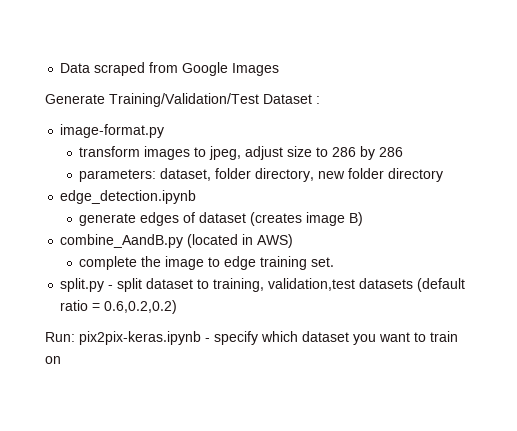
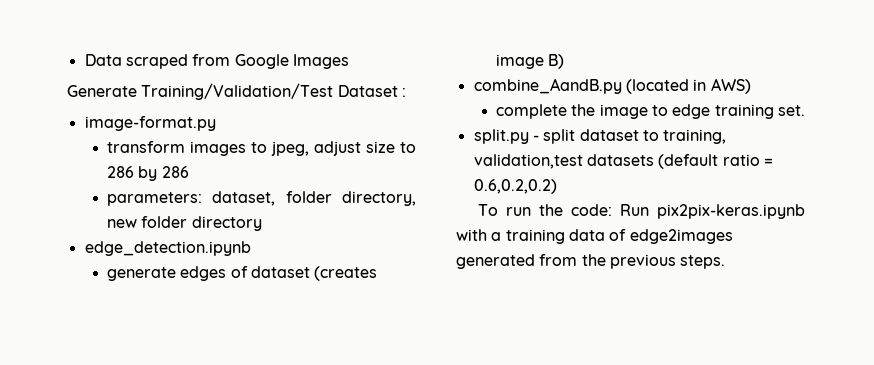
[45,331,458,345] [45,356,61,364] Run: pix2pix-keras.ipynb - specify which dataset you want to train on -> [477,204,805,219] [456,229,733,244] [456,254,726,269] To run the code: Run pix2pix-keras.ipynb with a training data of edge2images generated from the previous steps.

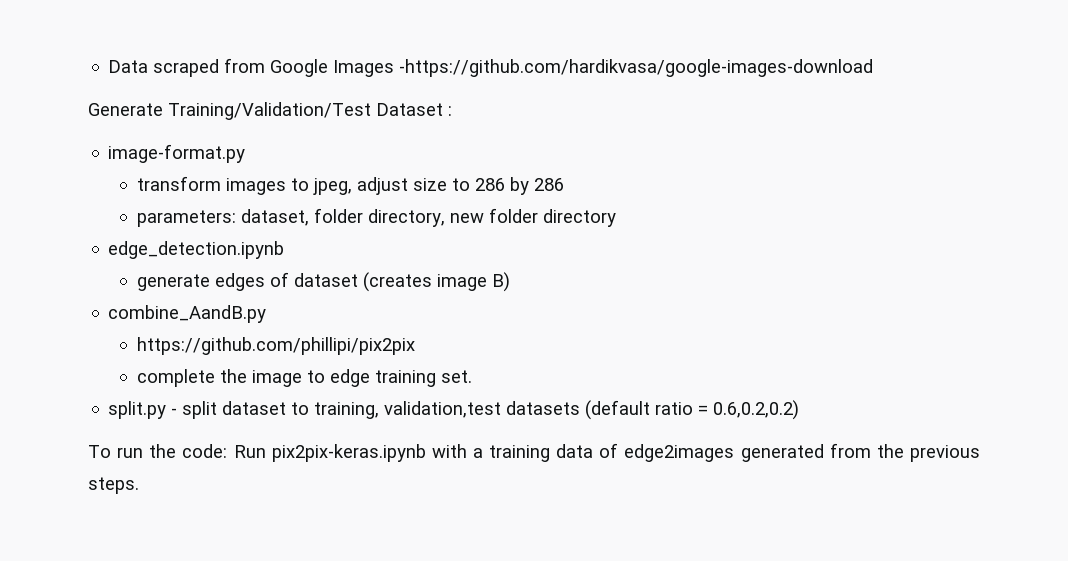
(349, 61) none -> [399,59,874,77] -https://github.com/hardikvasa/google-images-download
[625,78,751,94] (located in AWS) -> [136,337,415,355] // https://github.com/phillipi/pix2pix

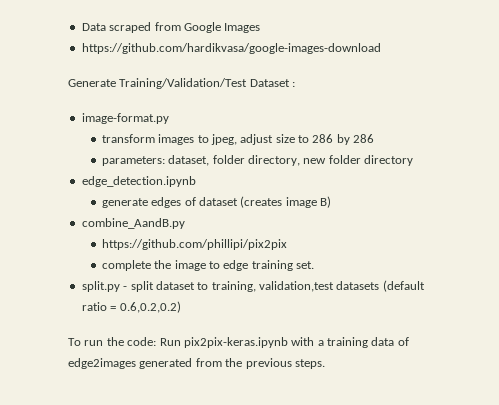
[399,59,874,77] -https://github.com/hardikvasa/google-images-download -> [81,43,381,54] // https://github.com/hardikvasa/google-images-download

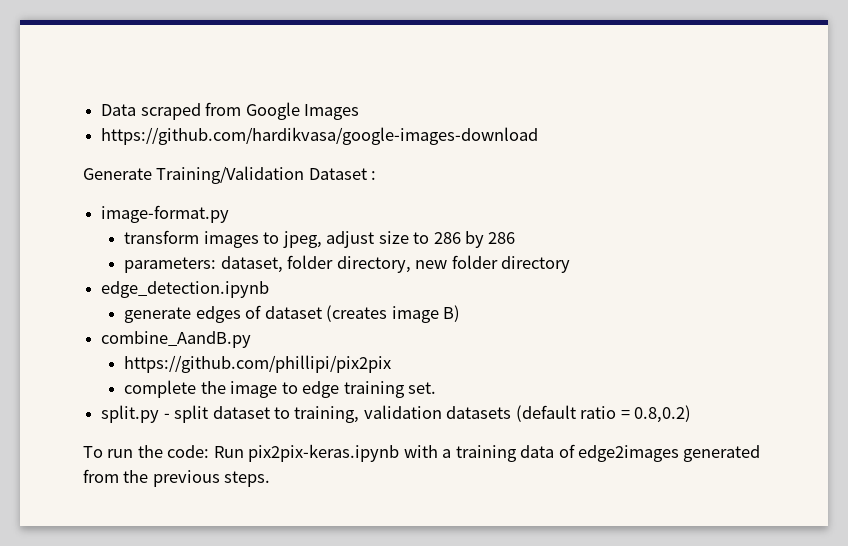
[119,78,248,89] Training/Validation/Test -> [156,166,305,184] Training/Validation
[259,281,334,292] validation,test -> [363,405,442,419] validation
[119,301,181,313] 0.6,0.2,0.2) -> [634,405,692,423] 0.8,0.2)

